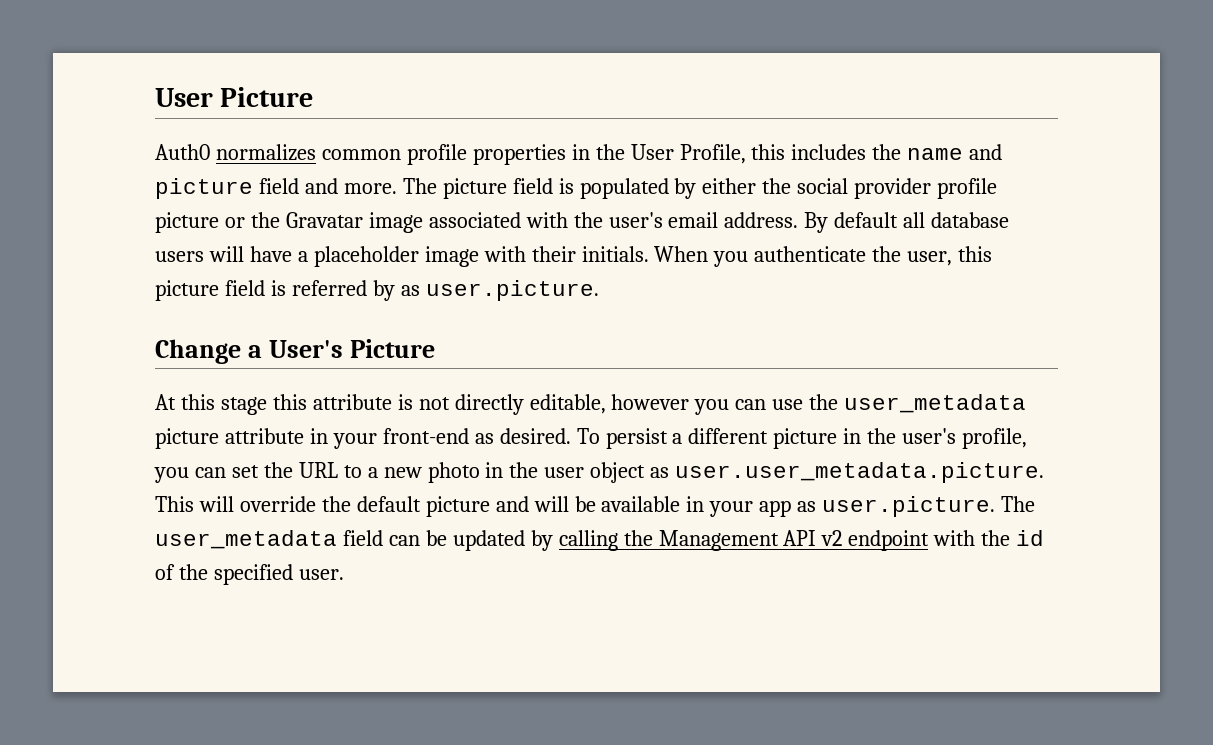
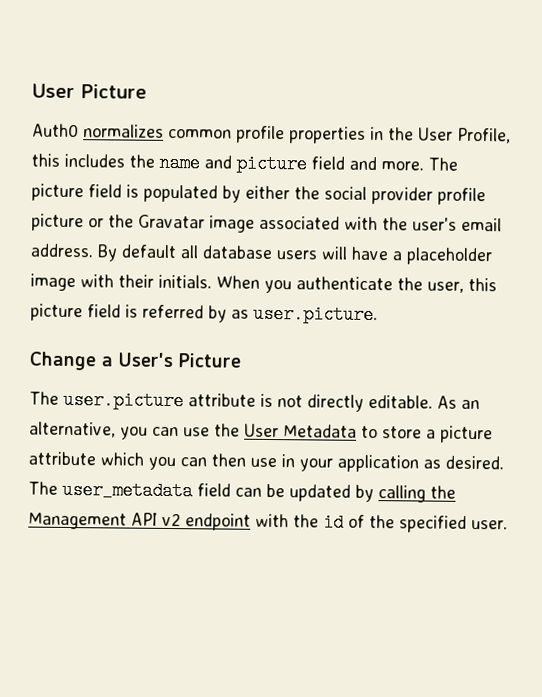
[155,394,1027,415] [155,428,469,449] At this stage this attribute is not directly editable, however you can use the user_metadata picture attribute in your front-end -> [29,390,480,412] [29,421,493,444] [28,451,419,473] The user.picture attribute is not directly editable. As an alternative, you can use the User Metadata to store a picture attribute which you can then use in your application
[576,428,1028,449] [154,462,1045,483] [155,496,996,517] To persist a different picture in the user's profile, you can set the URL to a new photo in the user object as user.user_metadata.picture. This will override the default picture and will be available in your app as user.picture. -> (504, 462) none

